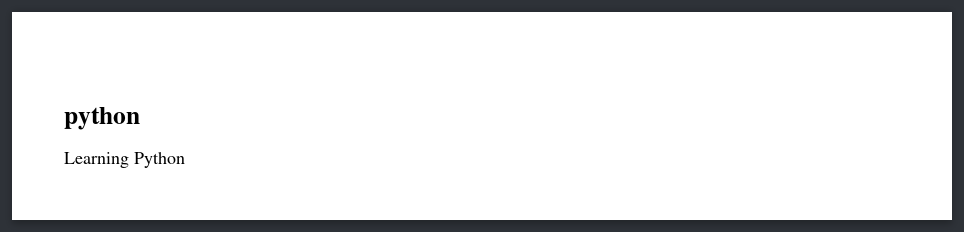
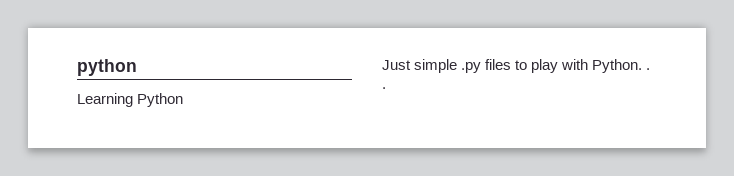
(185, 160) none -> [382,59,651,73] [382,87,386,89] // Just simple .py files to play with Python. . .

